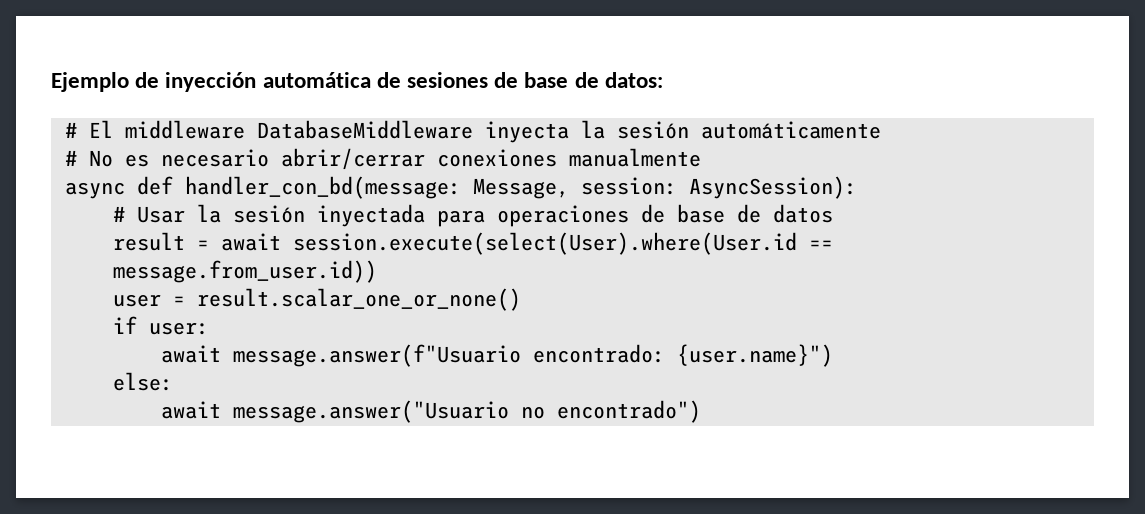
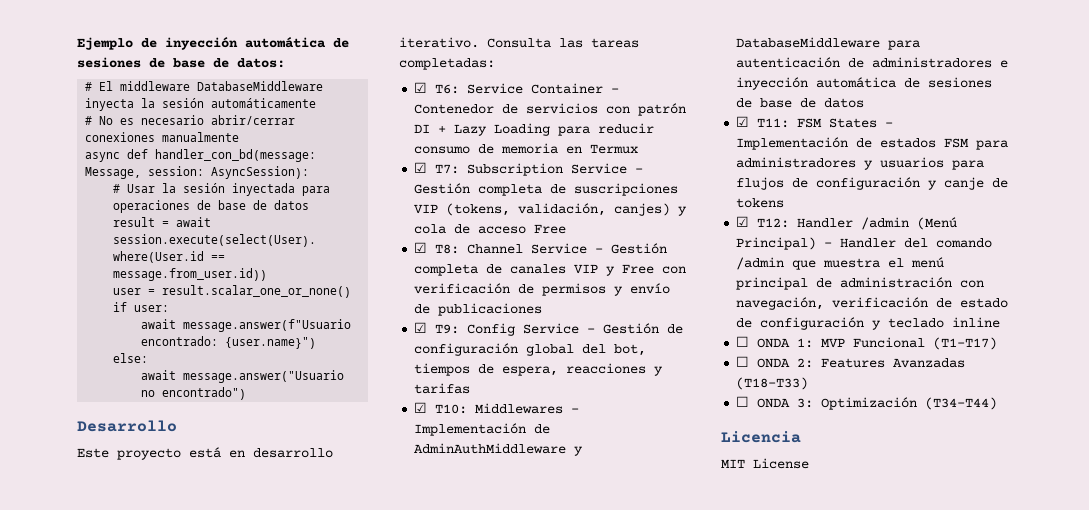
(701, 411) none -> [77,420,177,432] [77,447,333,460] [399,37,639,48] [399,58,495,70] [414,82,620,94] [414,103,687,116] [414,123,655,136] [414,143,639,154] [414,162,644,176] [414,183,679,196] [414,203,688,216] [414,224,567,234] [414,242,668,254] [414,264,687,276] [414,283,671,296] [414,303,543,316] [414,322,684,336] [414,343,647,356] [414,363,664,376] [414,383,471,394] [414,402,580,414] [414,423,551,436] [414,443,584,456] [736,37,921,50] [736,57,1009,68] [736,77,993,90] [736,98,865,108] [736,116,894,128] [736,137,1009,150] [736,157,985,170] [736,177,1009,190] [736,198,785,208] [736,216,958,230] [736,237,993,250] [736,257,945,270] [736,277,985,290] [736,297,1009,310] [736,317,1001,330] [736,336,998,350] [736,356,966,368] [736,377,809,390] [736,396,998,410] [721,431,801,443] [721,458,809,469] // Desarrollo // Este proyecto está en desarrollo iterativo. Consulta las tareas completadas: // ☑ T6: Service Container - Contenedor de servicios con patrón DI + Lazy Loading para reducir consumo de memoria en Termux // ☑ T7: Subscription Service - Gestión completa de suscripciones VIP (tokens, validación, canjes) y cola de acceso Free // ☑ T8: Channel Service - Gestión completa de canales VIP y Free con verificación de permisos y envío de publicaciones // ☑ T9: Config Service - Gestión de configuración global del bot, tiempos de espera, reacciones y tarifas // ☑ T10: Middlewares - Implementación de AdminAuthMiddleware y DatabaseMiddleware para autenticación de administradores e inyección automática de sesiones de base de datos // ☑ T11: FSM States - Implementación de estados FSM para administradores y usuarios para flujos de configuración y canje de tokens // ☑ T12: Handler /admin (Menú Principal) - Handler del comando /admin que muestra el menú principal de administración con navegación, verificación de estado de configuración y teclado inline // ☐ ONDA 1: MVP Funcional (T1-T17) // ☐ ONDA 2: Features Avanzadas (T18-T33) // ☐ ONDA 3: Optimización (T34-T44) // Licencia // MIT License

